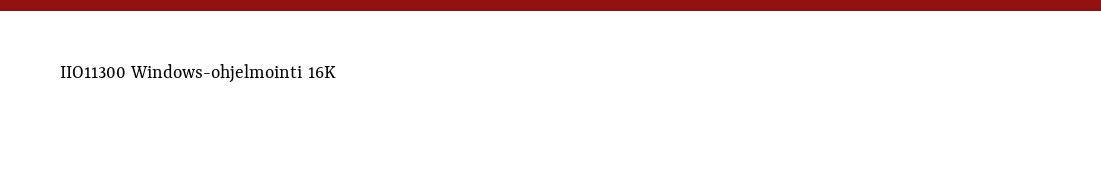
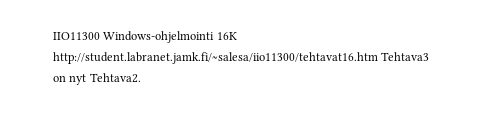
(336, 72) none -> [53,52,430,64] [53,73,141,85] http://student.labranet.jamk.fi/~salesa/iio11300/tehtavat16.htm Tehtava3 on nyt Tehtava2.

